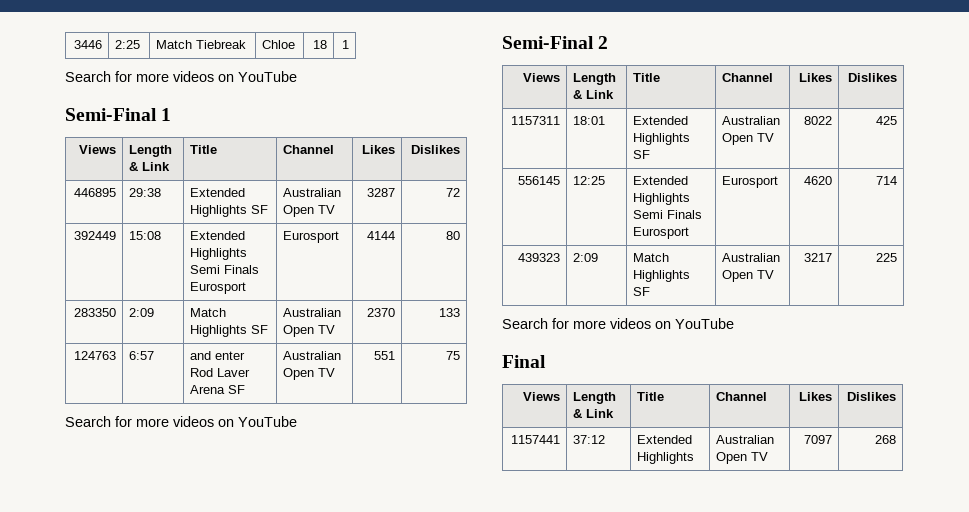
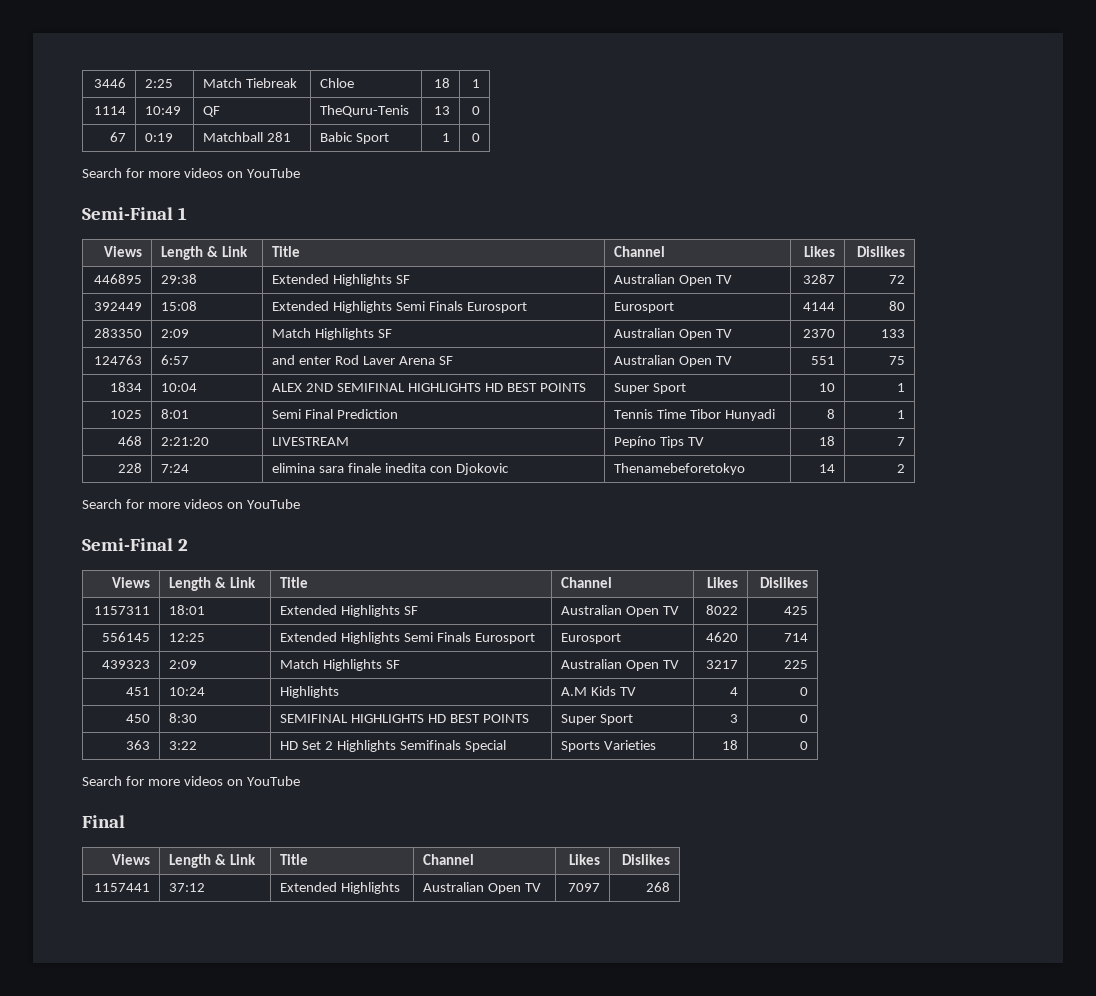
(349, 44) none -> [93,106,126,115] [145,106,182,115] [203,106,221,117] [320,105,410,117] [433,106,450,115] [471,106,480,115] [109,132,126,142] [145,133,174,142] [203,132,292,142] [320,132,390,144] [441,133,450,142] [471,133,480,142] // 1114 | 10:49 | QF | TheQuru-Tenis | 13 | 0 // 67 | 0:19 | Matchball 281 | Babic Sport | 1 | 0
(460, 355) none -> [109,382,142,392] [161,383,198,392] [272,383,586,392] [614,383,687,394] [818,383,835,392] [896,383,905,392] [109,410,142,419] [161,409,190,419] [272,409,399,419] [614,409,776,421] [826,409,835,419] [896,410,905,419] [117,436,142,446] [161,437,210,446] [272,437,350,446] [614,436,705,448] [818,436,835,446] [896,437,905,446] [117,463,142,473] [161,464,190,473] [272,463,510,475] [614,463,746,475] [818,464,835,473] [896,464,905,473] // 1834 | 10:04 | ALEX 2ND SEMIFINAL HIGHLIGHTS HD BEST POINTS | Super Sport | 10 | 1 // 1025 | 8:01 | Semi Final Prediction | Tennis Time Tibor Hunyadi | 8 | 1 // 468 | 2:21:20 | LIVESTREAM | Pepíno Tips TV | 18 | 7 // 228 | 7:24 | elimina sara finale inedita con Djokovic | Thenamebeforetokyo | 14 | 2
(897, 257) none -> [125,687,150,696] [169,687,206,696] [280,686,340,698] [561,686,637,696] [729,687,738,696] [799,687,808,696] [125,714,150,723] [169,713,198,723] [280,714,530,723] [561,714,634,725] [729,714,738,723] [799,714,808,723] [125,740,150,750] [169,741,198,750] [280,740,507,752] [561,740,657,752] [721,740,738,750] [799,741,808,750] // 451 | 10:24 | Highlights | A.M Kids TV | 4 | 0 // 450 | 8:30 | SEMIFINAL HIGHLIGHTS HD BEST POINTS | Super Sport | 3 | 0 // 363 | 3:22 | HD Set 2 Highlights Semifinals Special | Sports Varieties | 18 | 0

